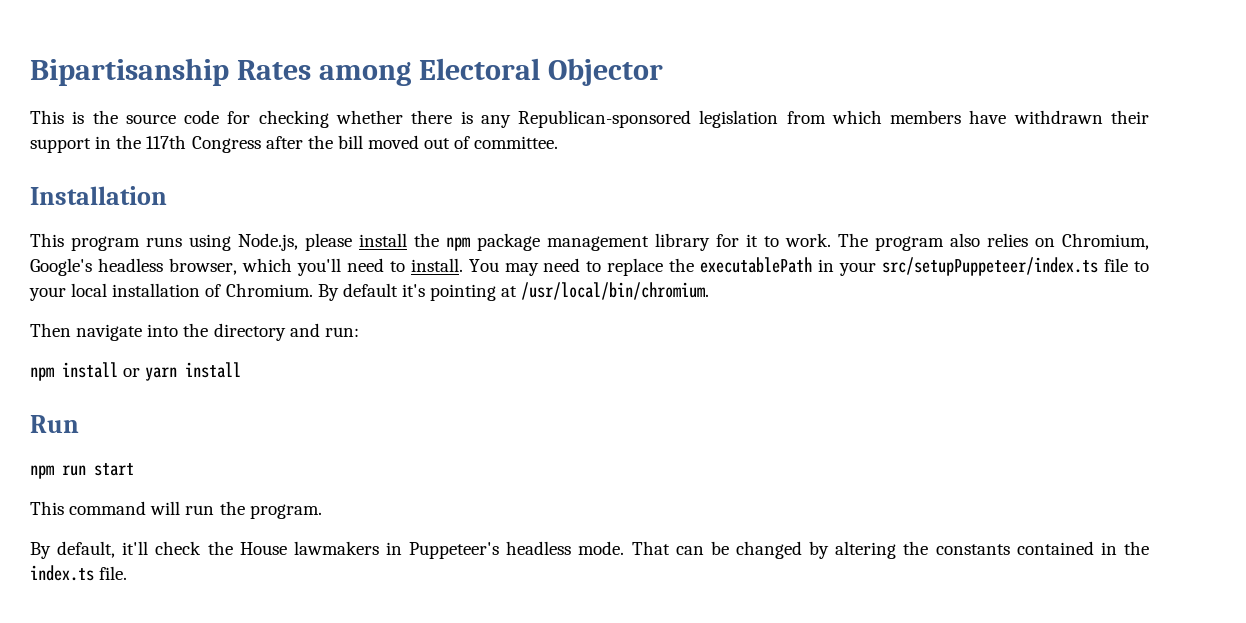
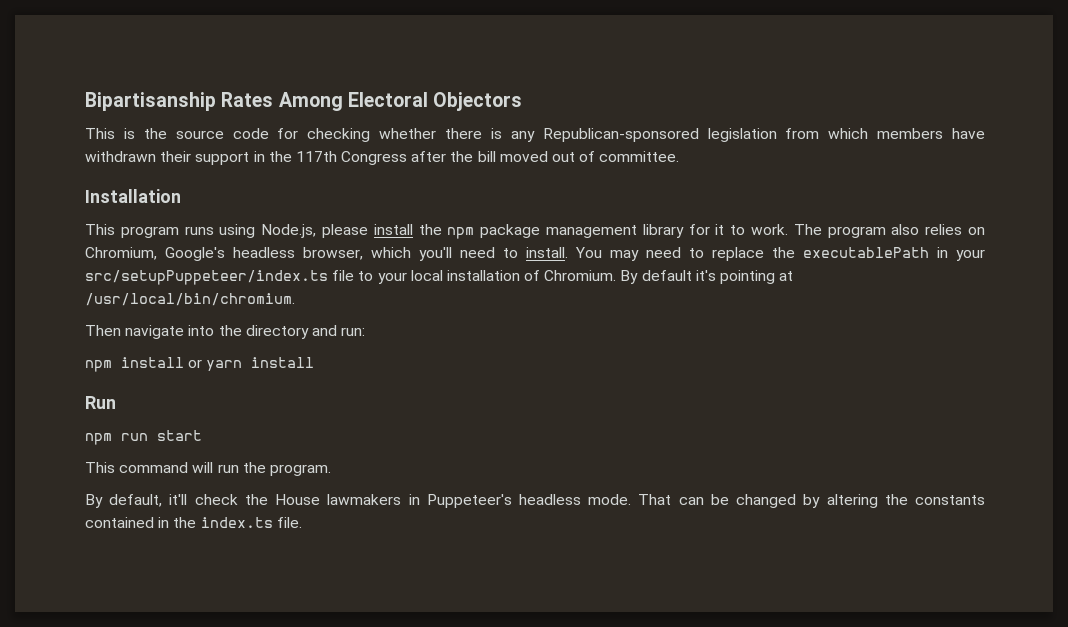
[318,58,663,86] among Electoral Objector -> [278,92,523,111] Among Electoral Objectors

